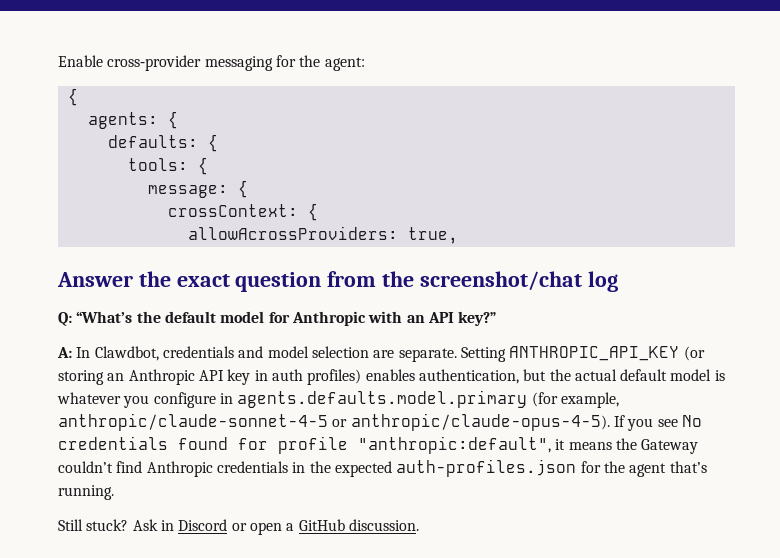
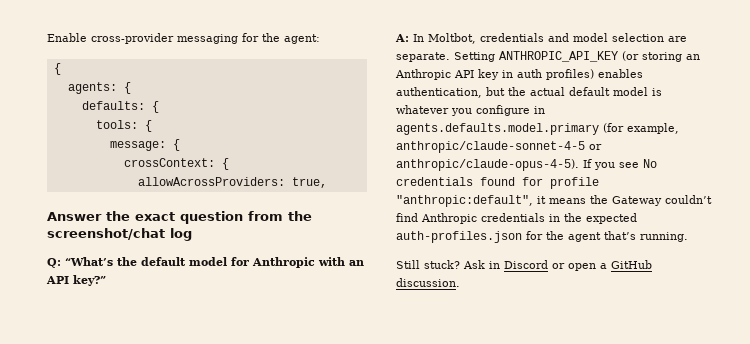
[94,346,159,361] Clawdbot, -> [428,33,476,44] Moltbot,

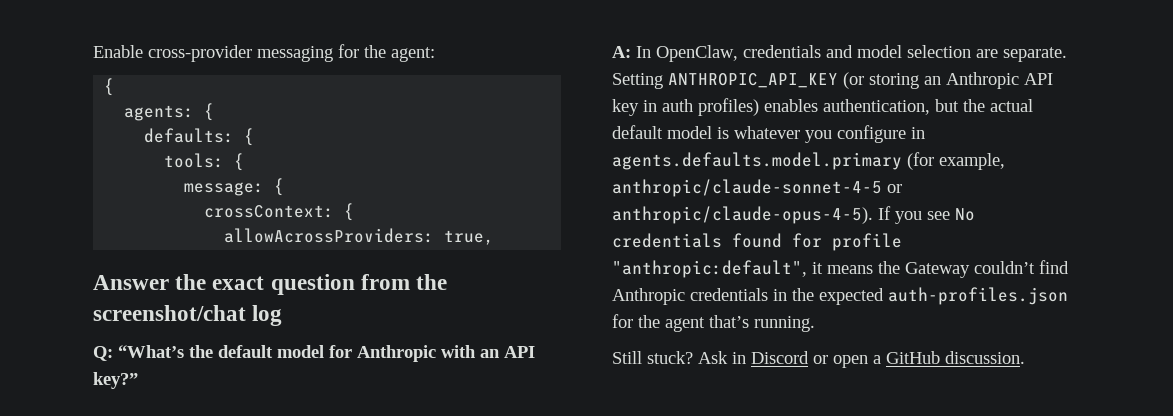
[428,33,476,44] Moltbot, -> [656,45,738,62] OpenClaw,

